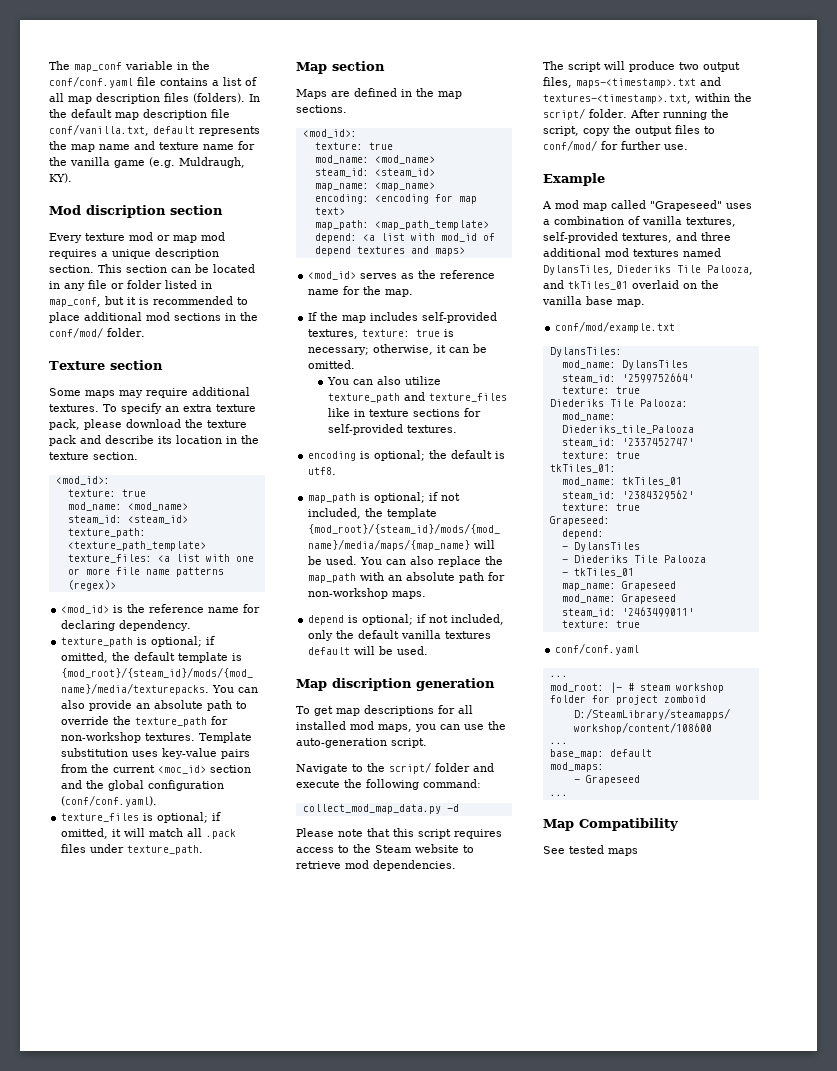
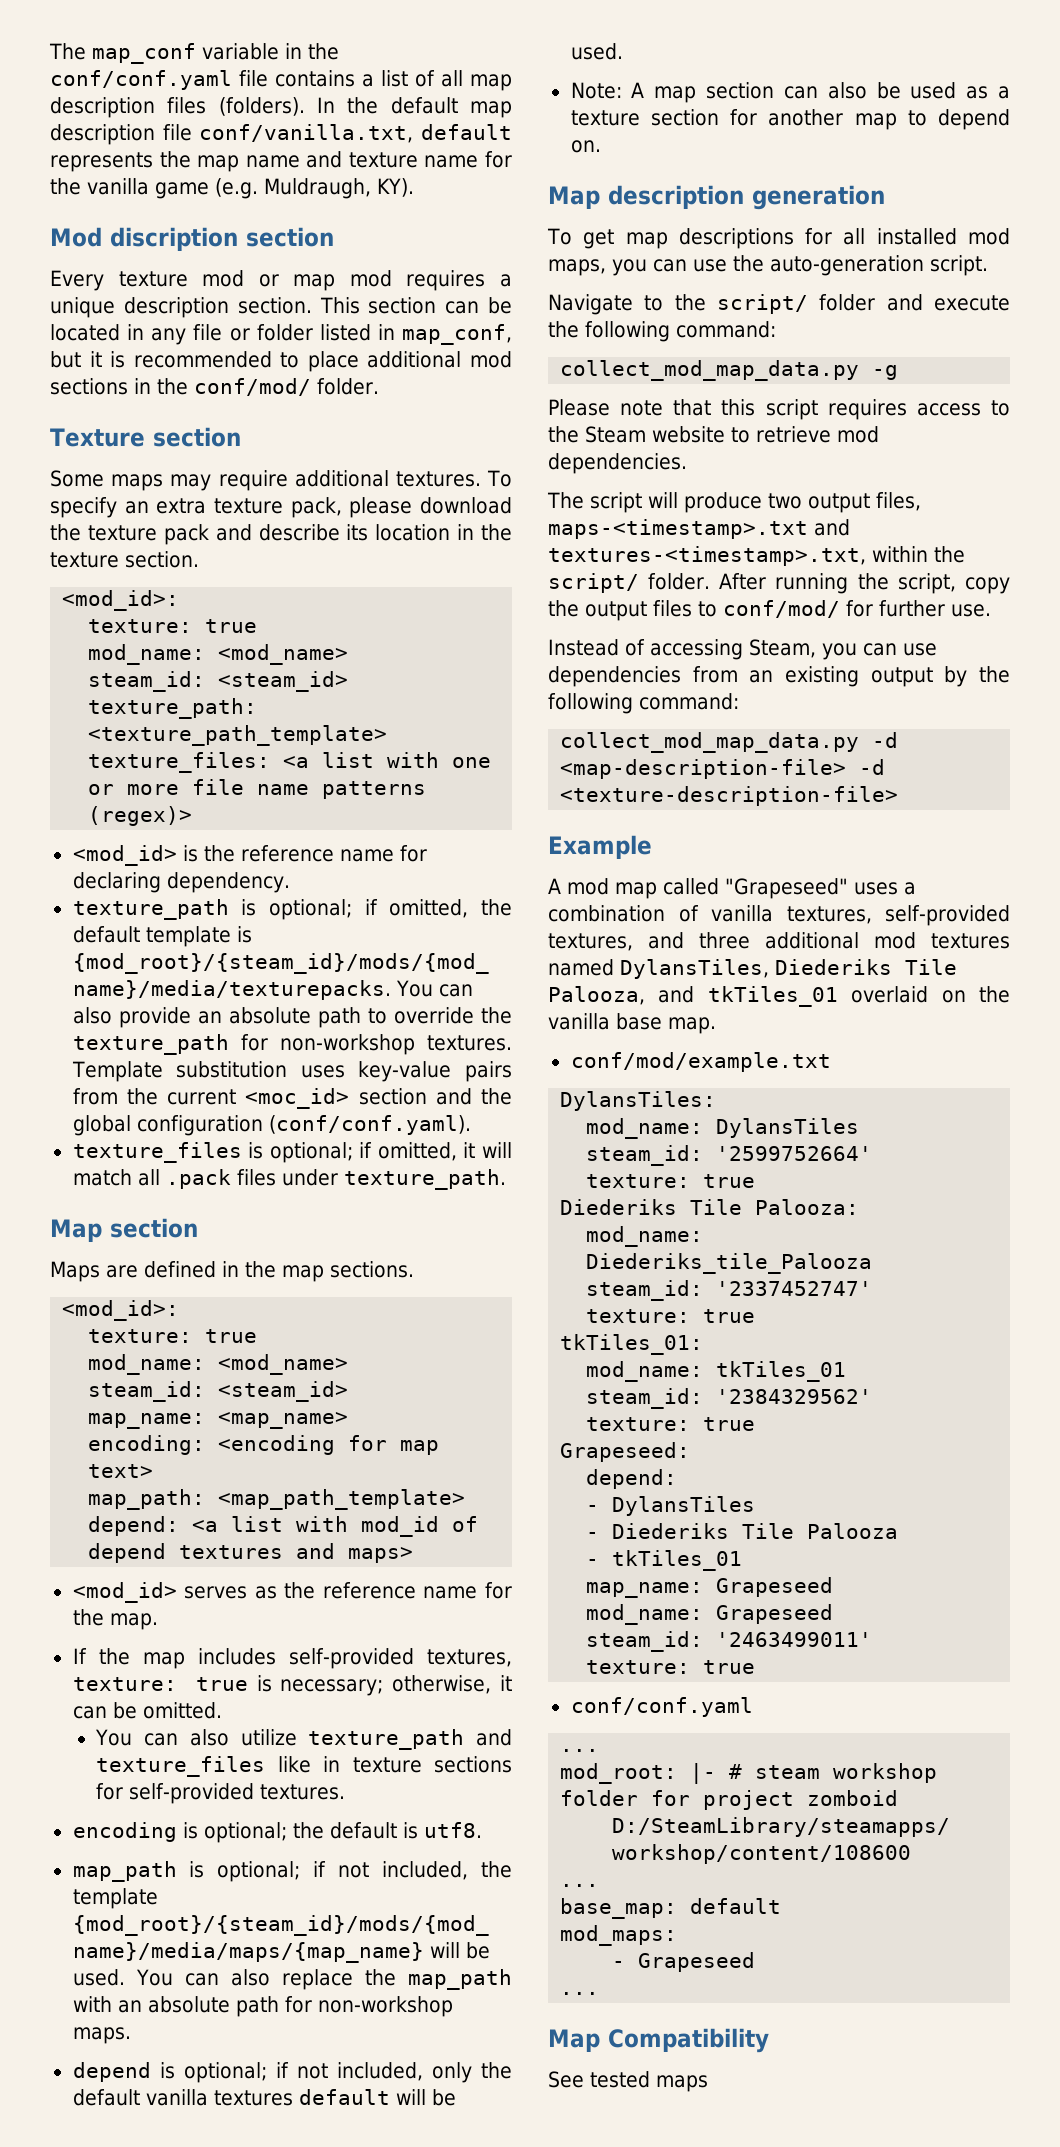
[296,678,412,691] // Map discription -> [570,82,1010,103] [570,109,1010,130] [570,140,601,153] [548,185,744,209] // Note: A map section can also be used as a texture section for another map to depend on. // Map description
[446,804,459,812] -d -> [872,365,899,380] -g
(688, 147) none -> [548,639,937,660] [548,666,1010,687] [548,693,739,714] [560,732,899,753] [560,759,886,779] [560,786,899,806] // Instead of accessing Steam, you can use dependencies from an existing output by the following command: // collect_mod_map_data.py -d <map-description-file> -d <texture-description-file>

